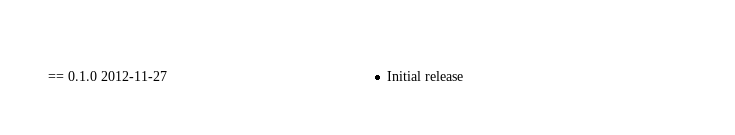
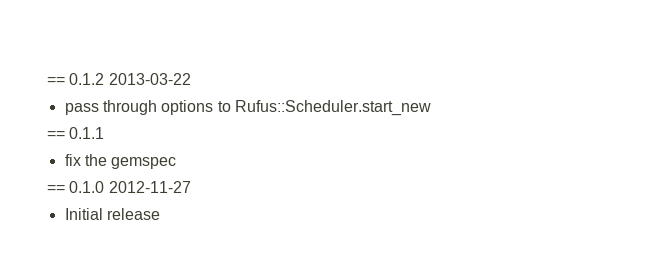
[48,74,64,81] == -> [47,73,191,85] [64,100,431,116] [47,127,105,139] [64,154,177,169] [47,185,65,193] == 0.1.2 2013-03-22 // pass through options to Rufus::Scheduler.start_new // == 0.1.1 // fix the gemspec // ==

